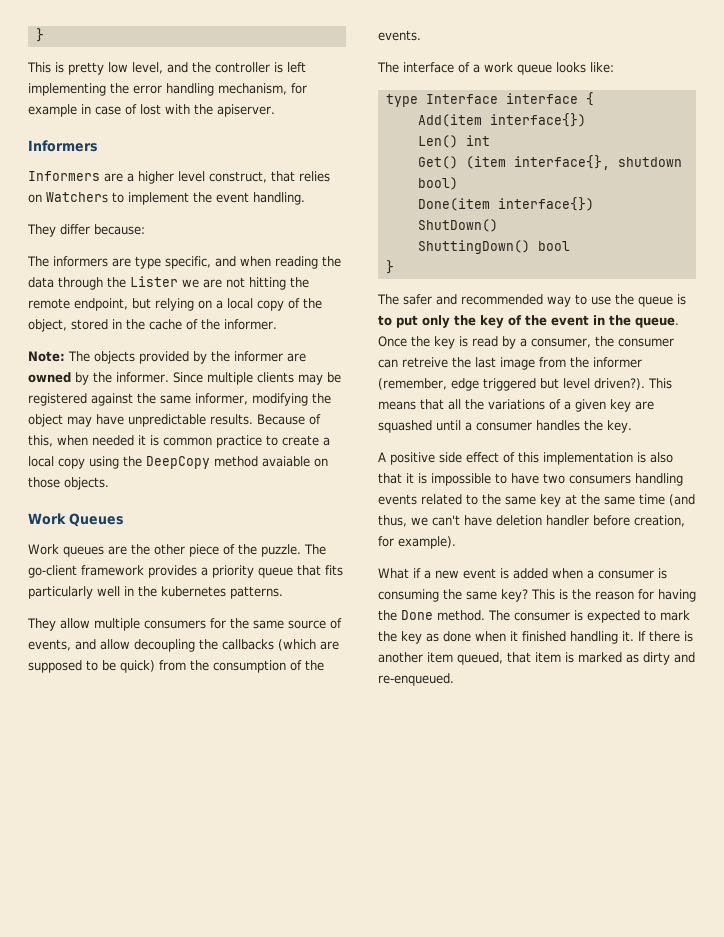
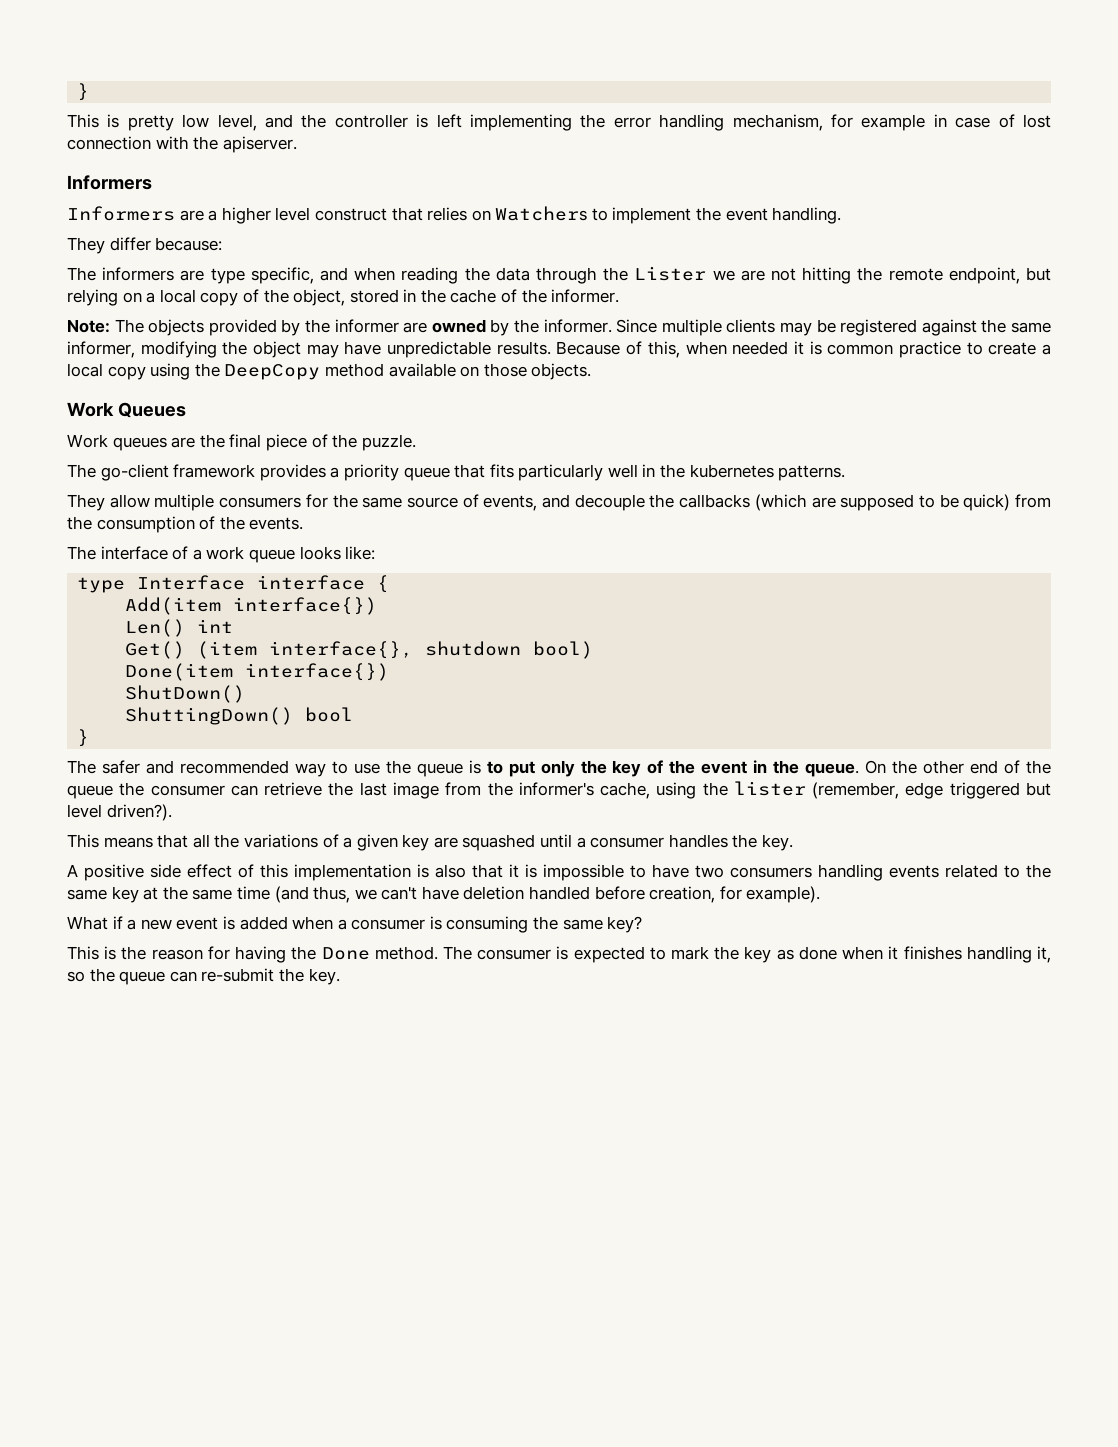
(161, 109) none -> [67,136,151,150] connection
[209,171,267,183] construct, -> [314,208,387,221] construct
[262,456,310,467] avaiable -> [388,363,456,377] available
[154,544,185,555] other -> [229,434,262,448] final
(301, 550) none -> (416, 442) //
[100,639,195,652] allow decoupling -> [574,494,645,511] decouple
[378,336,591,349] Once the key is read by a consumer, -> [865,760,1051,774] [67,785,113,799] On the other end of the queue
[402,357,448,368] retreive -> [264,782,323,796] retrieve
[593,357,642,368] informer -> [518,781,806,799] informer's cache, using the lister
(645, 384) none -> (172, 812) //
[546,515,589,526] handler -> [529,886,591,900] handled
(528, 595) none -> (643, 924) //
[522,631,693,644] [378,652,695,665] [378,673,454,686] finished handling it. If there is another item queued, that item is marked as dirty and re-enqueued. -> [903,946,1052,963] [67,968,340,985] finishes handling it, so the queue can re-submit the key.

